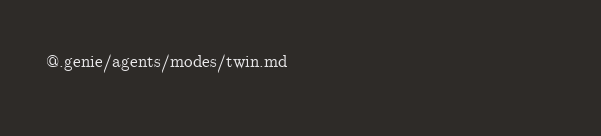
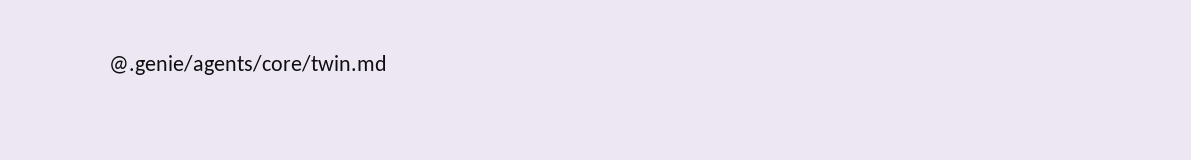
[46,54,287,73] @.genie/agents/modes/twin.md -> [109,55,387,75] @.genie/agents/core/twin.md

